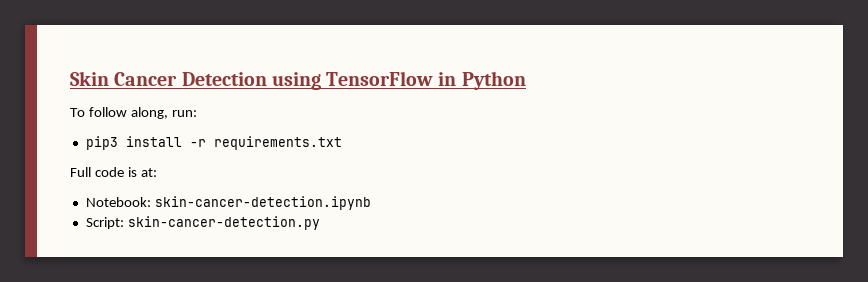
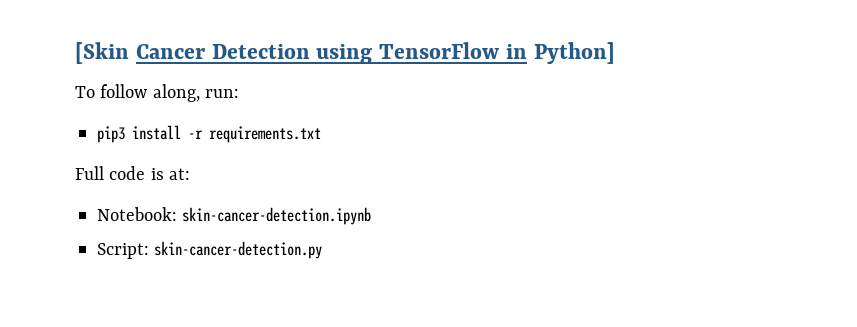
[70,71,109,86] Skin -> [75,42,129,64] [Skin
[461,71,526,90] Python -> [533,42,615,64] Python]

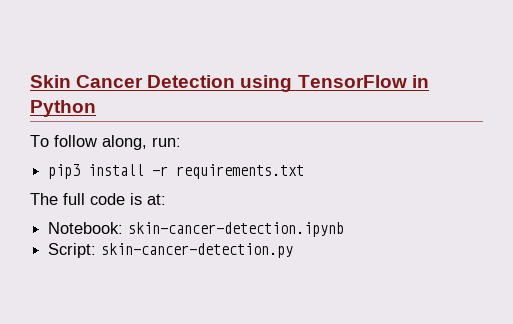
[75,42,129,64] [Skin -> [30,75,71,88] Skin
[533,42,615,64] Python] -> [30,100,96,117] Python
[75,166,104,180] Full -> [30,193,85,205] The full

